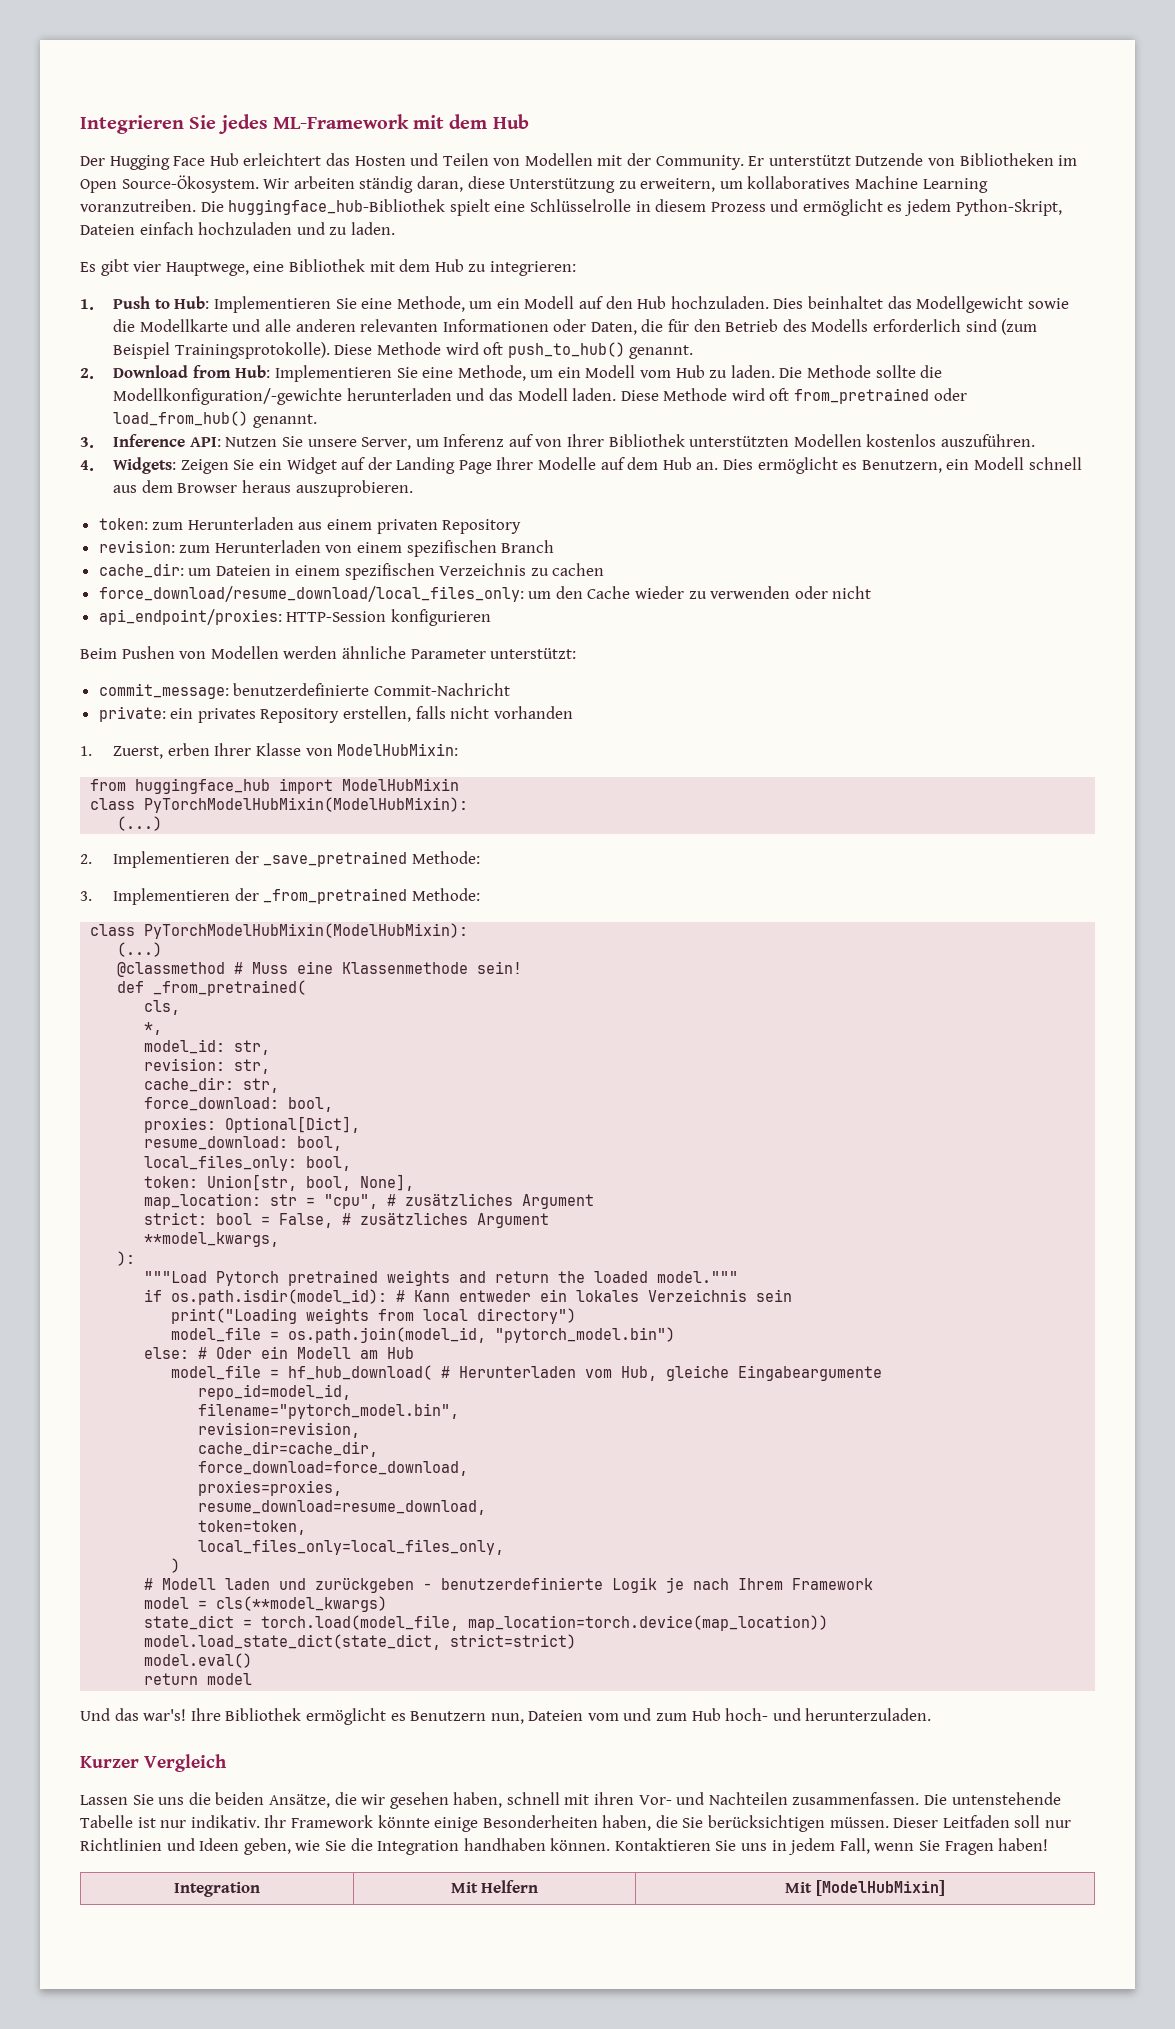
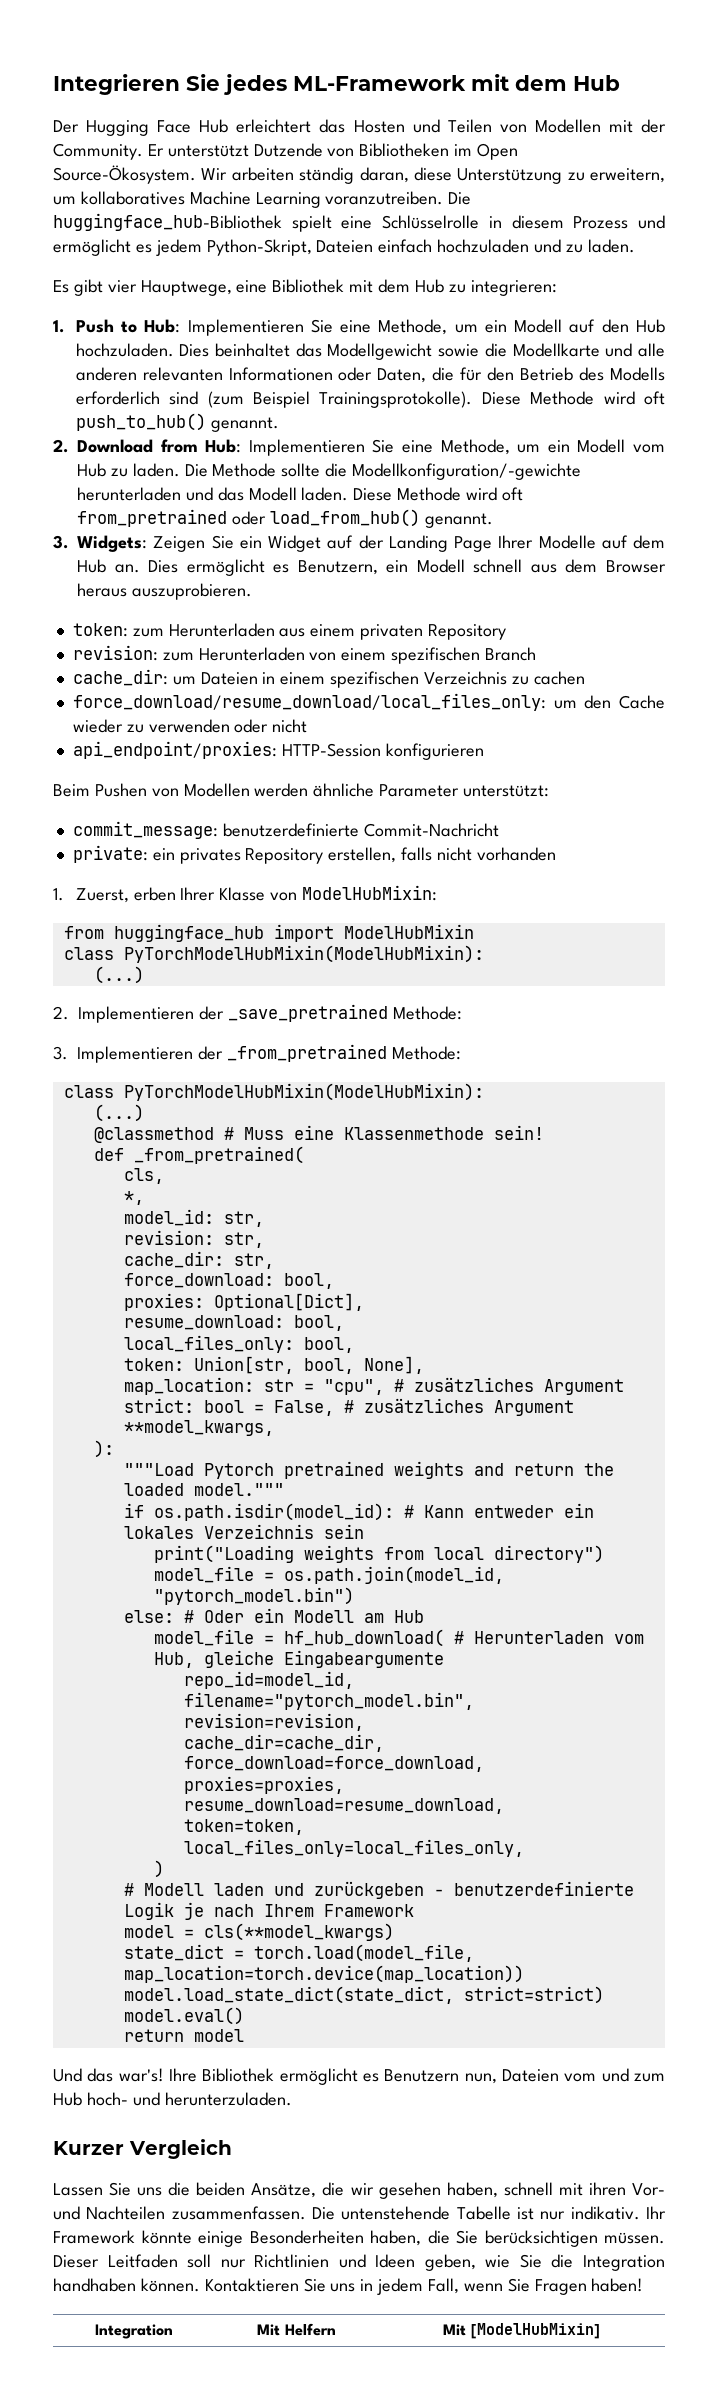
[113,434,1036,450] [80,460,94,471] Inference API: Nutzen Sie unsere Server, um Inferenz auf von Ihrer Bibliothek unterstützten Modellen kostenlos auszuführen. // 4. -> (68, 542) none

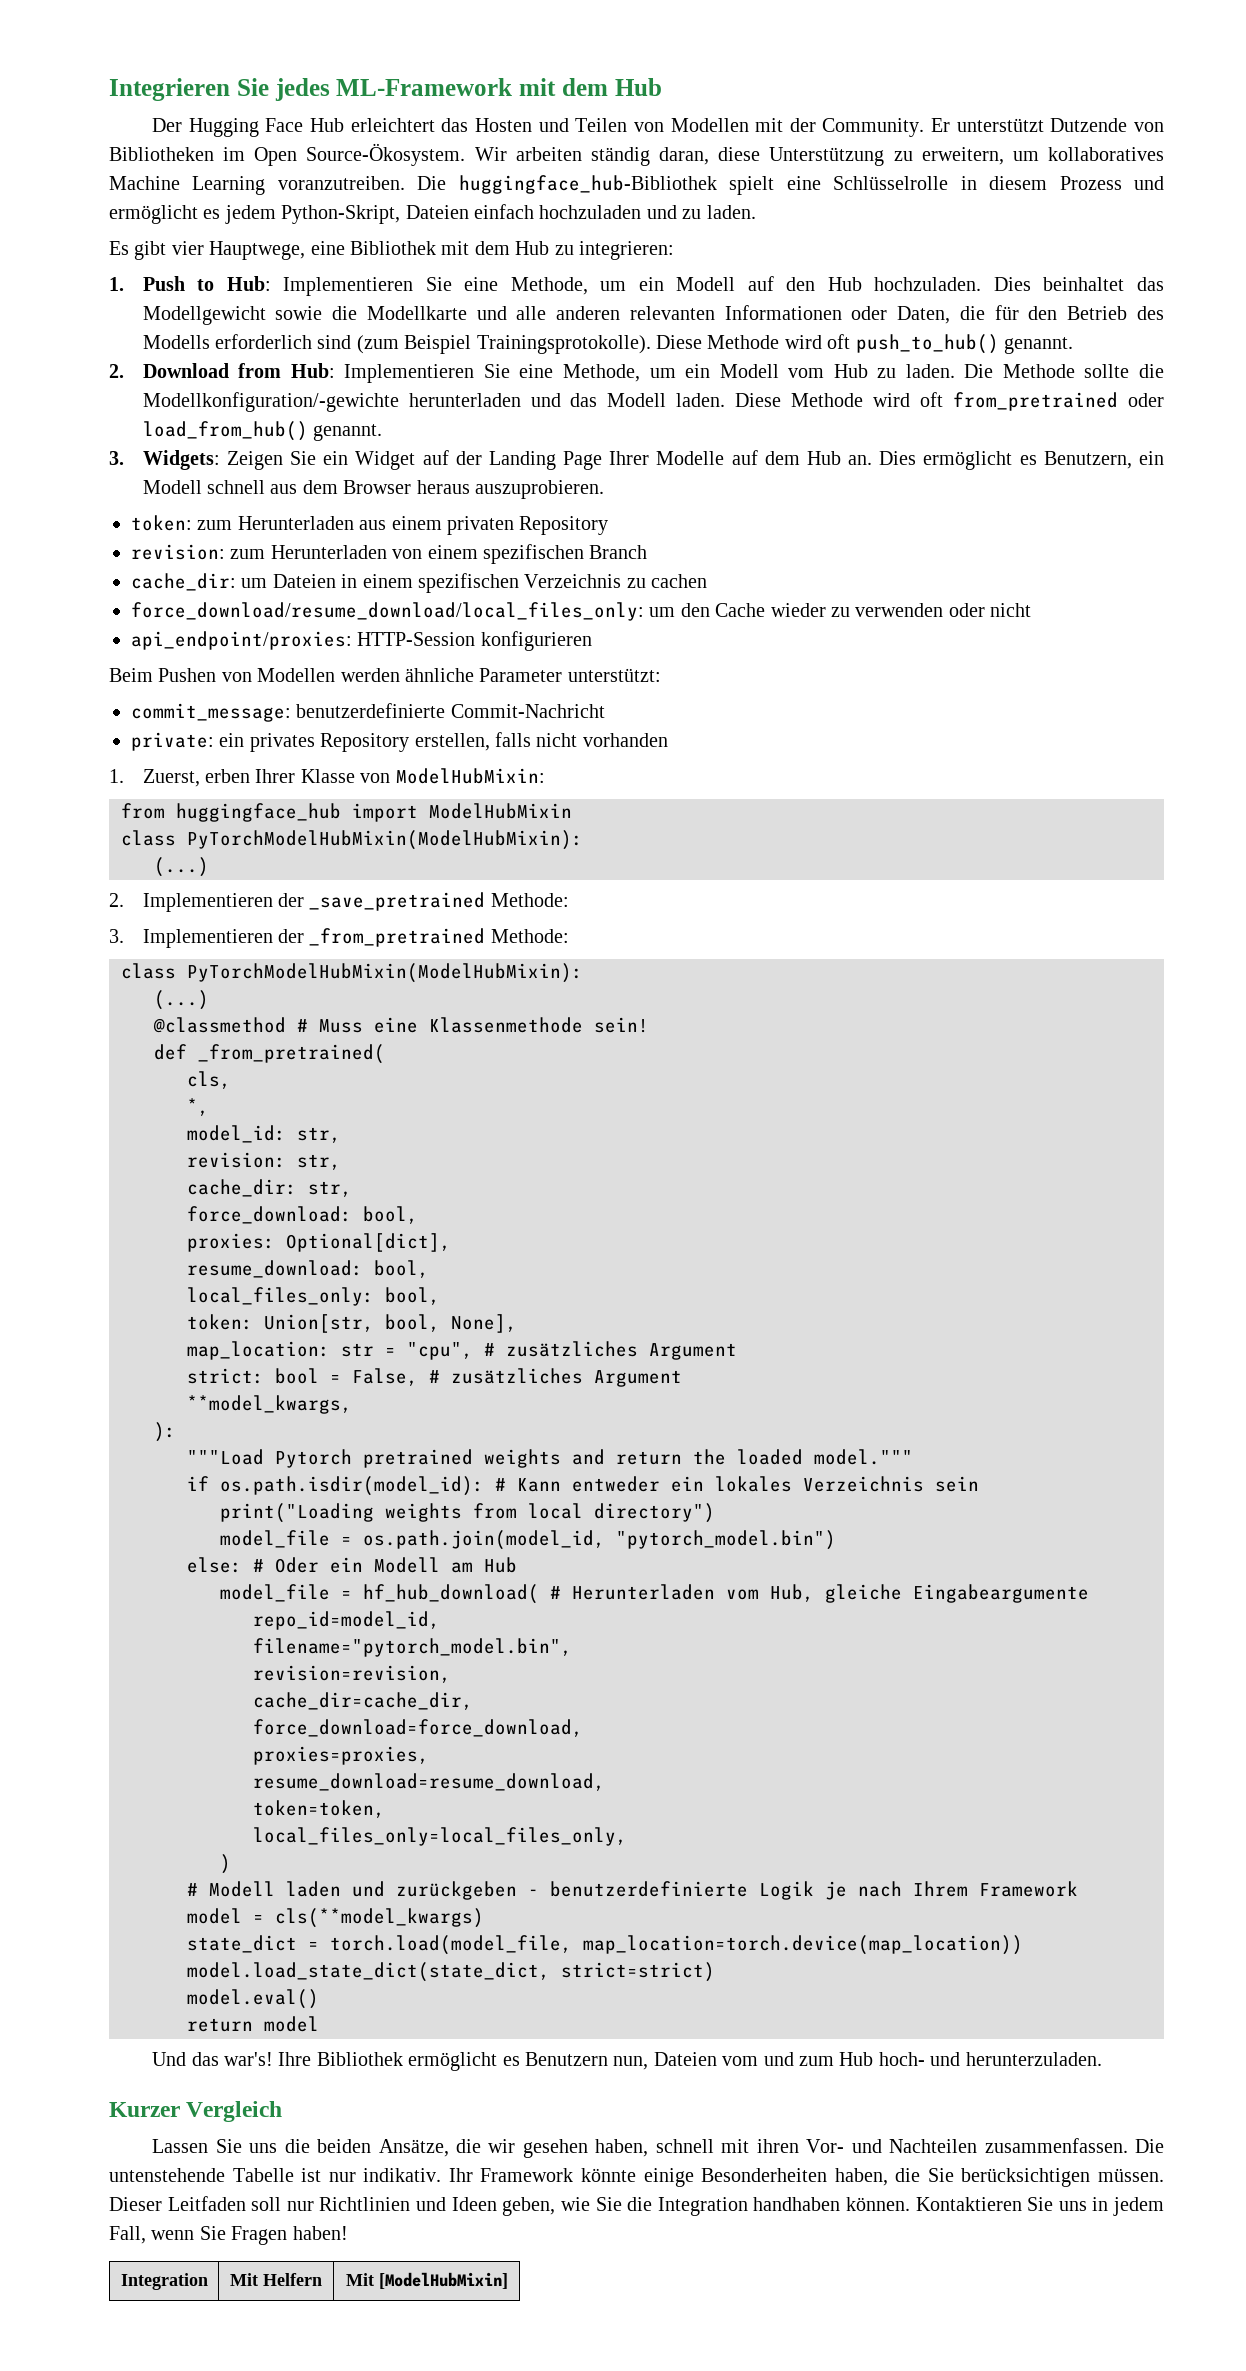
[213,1293,364,1311] Optional[Dict], -> [286,1233,451,1252] Optional[dict],

